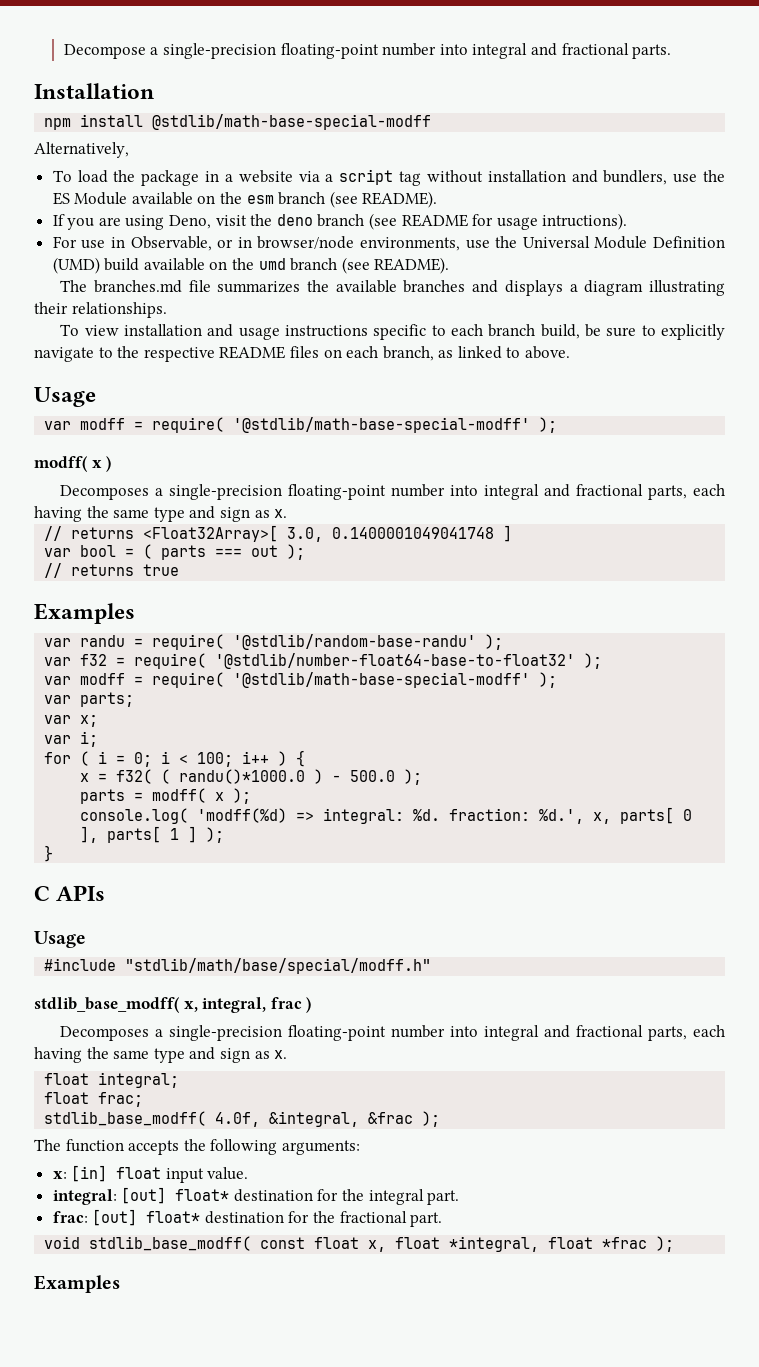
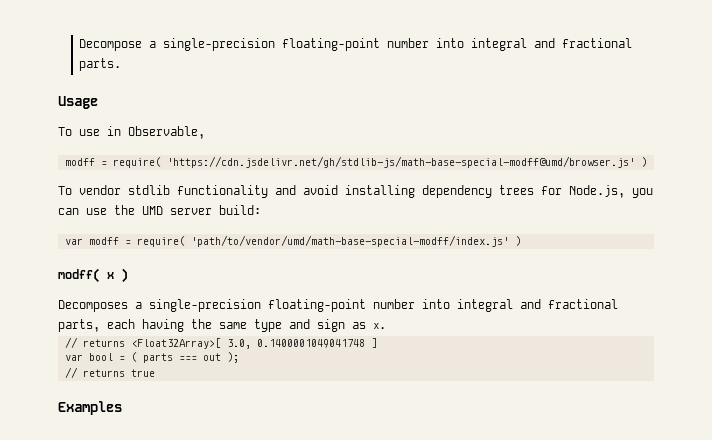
[34,83,154,99] [44,114,432,130] [34,142,129,158] [52,169,725,186] [52,191,438,208] [52,213,628,230] [52,236,725,251] [52,257,450,274] [60,280,725,296] [34,302,167,318] [60,324,725,340] [34,346,571,362] [34,387,96,407] [44,417,558,433] Installation // npm install @stdlib/math-base-special-modff // Alternatively, // To load the package in a website via a script tag without installation and bundlers, use the ES Module available on the esm branch (see README). // If you are using Deno, visit the deno branch (see README for usage intructions). // For use in Observable, or in browser/node environments, use the Universal Module Definition (UMD) build available on the umd branch (see README). // The branches.md file summarizes the available branches and displays a diagram illustrating their relationships. // To view installation and usage instructions specific to each branch build, be sure to explicitly navigate to the respective README files on each branch, as linked to above. // Usage // var modff = require( '@stdlib/math-base-special-modff' ); -> [58,96,98,109] [58,126,205,139] [64,156,647,168] [58,185,653,198] [58,205,261,215] [64,235,521,247] Usage // To use in Observable, // modff = require( 'https://cdn.jsdelivr.net/gh/stdlib-js/math-base-special-modff@umd/browser.js' ) // To vendor stdlib functionality and avoid installing dependency trees for Node.js, you can use the UMD server build: // var modff = require( 'path/to/vendor/umd/math-base-special-modff/index.js' )
[44,634,504,650] [44,653,603,669] [44,672,558,688] [44,692,135,707] [44,715,99,727] [44,731,99,747] [44,750,306,767] [80,769,423,785] [80,788,252,804] [80,807,693,824] [80,826,225,843] [44,845,54,862] [34,885,106,901] [34,931,86,948] [44,958,432,974] [34,997,312,1013] [60,1025,726,1041] [34,1047,288,1063] [44,1072,180,1088] [44,1092,144,1107] [44,1111,441,1127] [34,1139,360,1155] [52,1165,249,1183] [52,1187,460,1205] [52,1209,443,1227] [44,1236,675,1252] [34,1275,120,1293] // var randu = require( '@stdlib/random-base-randu' ); // var f32 = require( '@stdlib/number-float64-base-to-float32' ); // var modff = require( '@stdlib/math-base-special-modff' ); // var parts; // var x; // var i; // for ( i = 0; i < 100; i++ ) { // x = f32( ( randu()*1000.0 ) - 500.0 ); // parts = modff( x ); // console.log( 'modff(%d) => integral: %d. fraction: %d.', x, parts[ 0 ], parts[ 1 ] ); // } // C APIs // Usage // #include "stdlib/math/base/special/modff.h" // stdlib_base_modff( x, integral, frac ) // Decomposes a single-precision floating-point number into integral and fractional parts, each having the same type and sign as x. // float integral; // float frac; // stdlib_base_modff( 4.0f, &integral, &frac ); // The function accepts the following arguments: // x: [in] float input value. // integral: [out] float* destination for the integral part. // frac: [out] float* destination for the fractional part. // void stdlib_base_modff( const float x, float *integral, float *frac ); // Examples -> (122, 408) none

